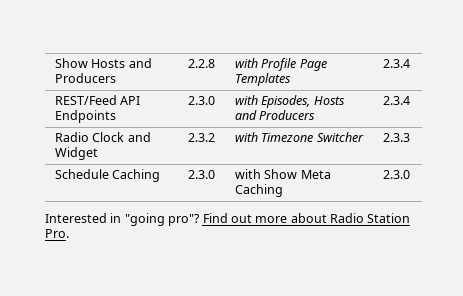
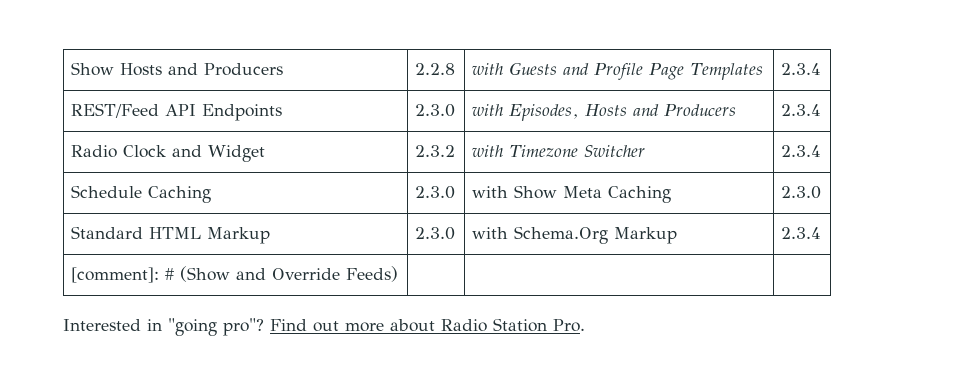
(258, 63) none -> [509,62,590,75] Guests and
[382,133,410,142] 2.3.3 -> [781,145,822,157] 2.3.4
(410, 174) none -> [71,226,271,244] [415,227,456,240] [472,226,678,244] [781,227,822,239] [71,266,399,283] // Standard HTML Markup | 2.3.0 | with Schema.Org Markup | 2.3.4 // [comment]: # (Show and Override Feeds) | | |

